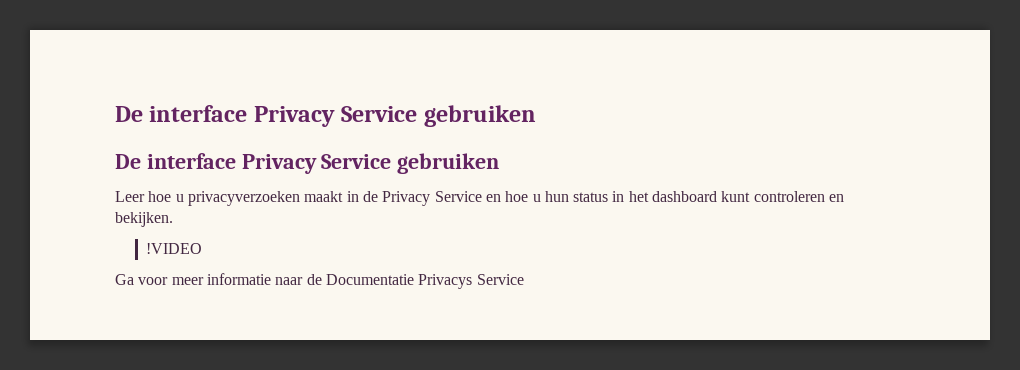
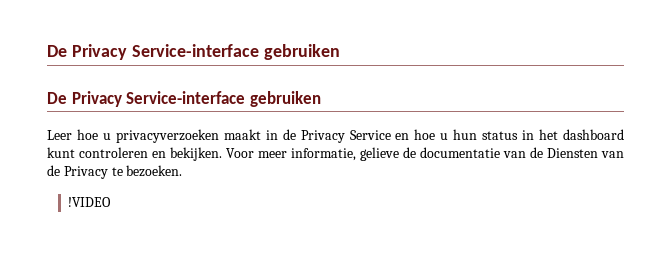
[115,105,418,127] De interface Privacy Service -> [47,44,259,60] De Privacy Service-interface
[146,153,392,174] interface Privacy Service -> [71,91,246,107] Privacy Service-interface
[146,243,203,254] [115,273,524,289] // !VIDEO // Ga voor meer informatie naar de Documentatie Privacys Service -> [226,147,624,161] [47,165,183,179] [68,197,112,207] Voor meer informatie, gelieve de documentatie van de Diensten van de Privacy te bezoeken. // !VIDEO

